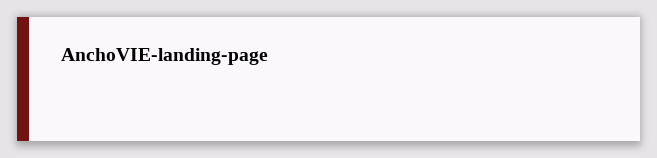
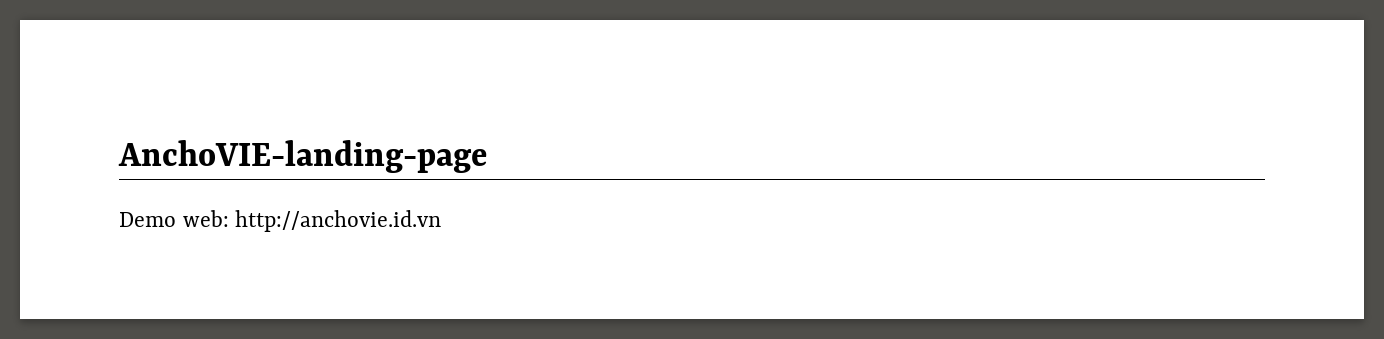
(268, 56) none -> [119,210,442,232] // Demo web: http://anchovie.id.vn

